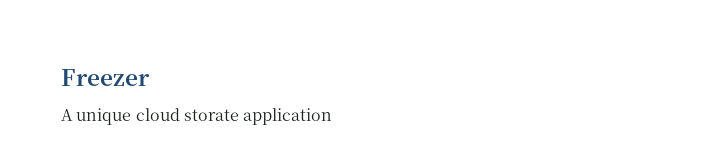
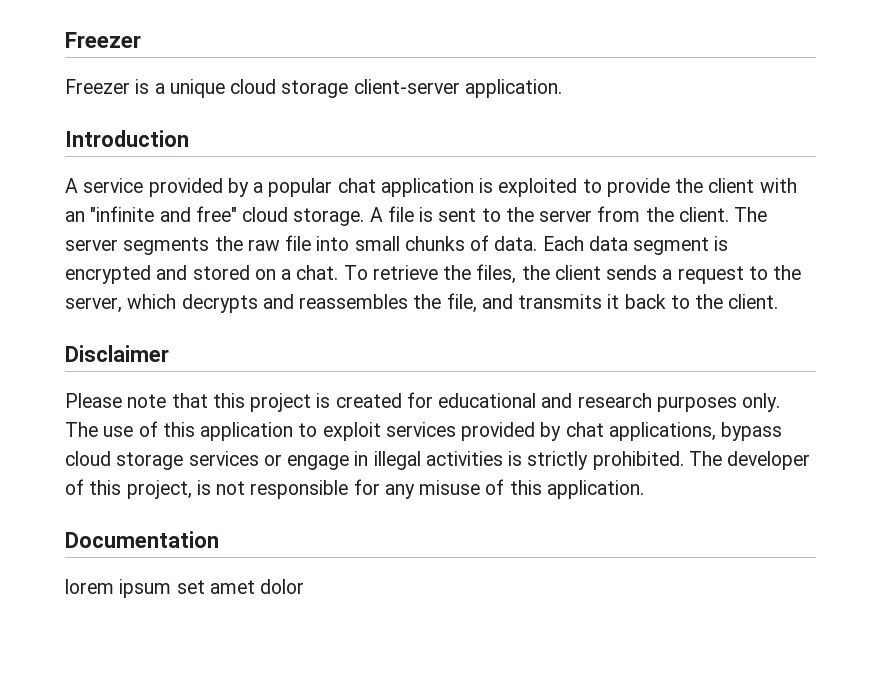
[61,108,333,125] A unique cloud storate application -> [65,79,562,98] [65,130,189,147] [65,178,797,197] [65,206,768,226] [65,235,729,255] [65,264,802,284] [65,293,779,313] [65,345,169,362] [65,392,781,412] [65,421,783,441] [65,451,811,470] [65,479,644,499] [65,531,219,548] [65,579,305,598] Freezer is a unique cloud storage client-server application. // Introduction // A service provided by a popular chat application is exploited to provide the client with an "infinite and free" cloud storage. A file is sent to the server from the client. The server segments the raw file into small chunks of data. Each data segment is encrypted and stored on a chat. To retrieve the files, the client sends a request to the server, which decrypts and reassembles the file, and transmits it back to the client. // Disclaimer // Please note that this project is created for educational and research purposes only. The use of this application to exploit services provided by chat applications, bypass cloud storage services or engage in illegal activities is strictly prohibited. The developer of this project, is not responsible for any misuse of this application. // Documentation // lorem ipsum set amet dolor

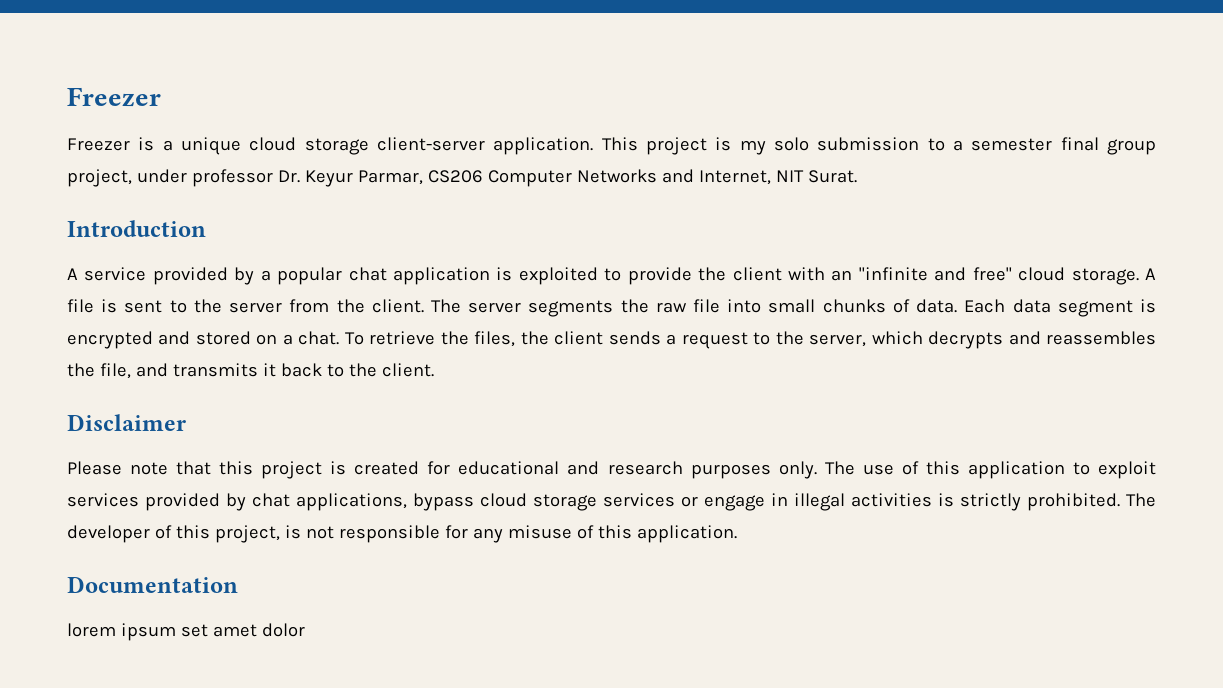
(562, 88) none -> [601,137,1157,155] [67,169,857,187] This project is my solo submission to a semester final group project, under professor Dr. Keyur Parmar, CS206 Computer Networks and Internet, NIT Surat.

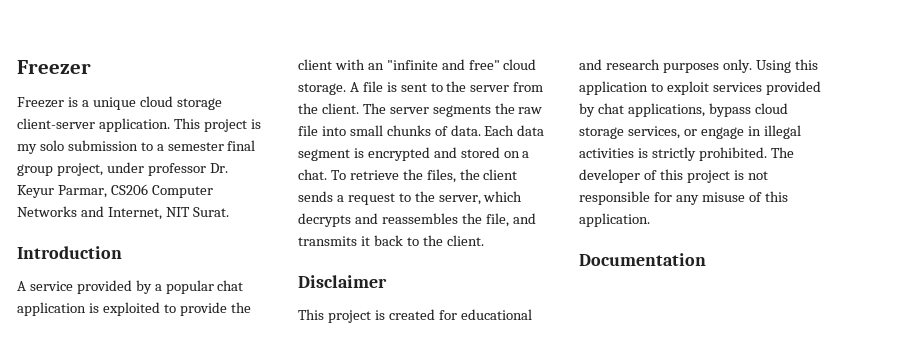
[67,461,254,475] Please note that this -> [298,309,324,320] This
[824,461,919,475] The use of -> [755,60,791,73] Using
[603,493,675,507] services -> [627,126,680,139] services,
[214,525,280,543] project, -> [686,170,730,183] project
[67,623,305,641] // lorem ipsum set amet dolor -> (706, 259) none

